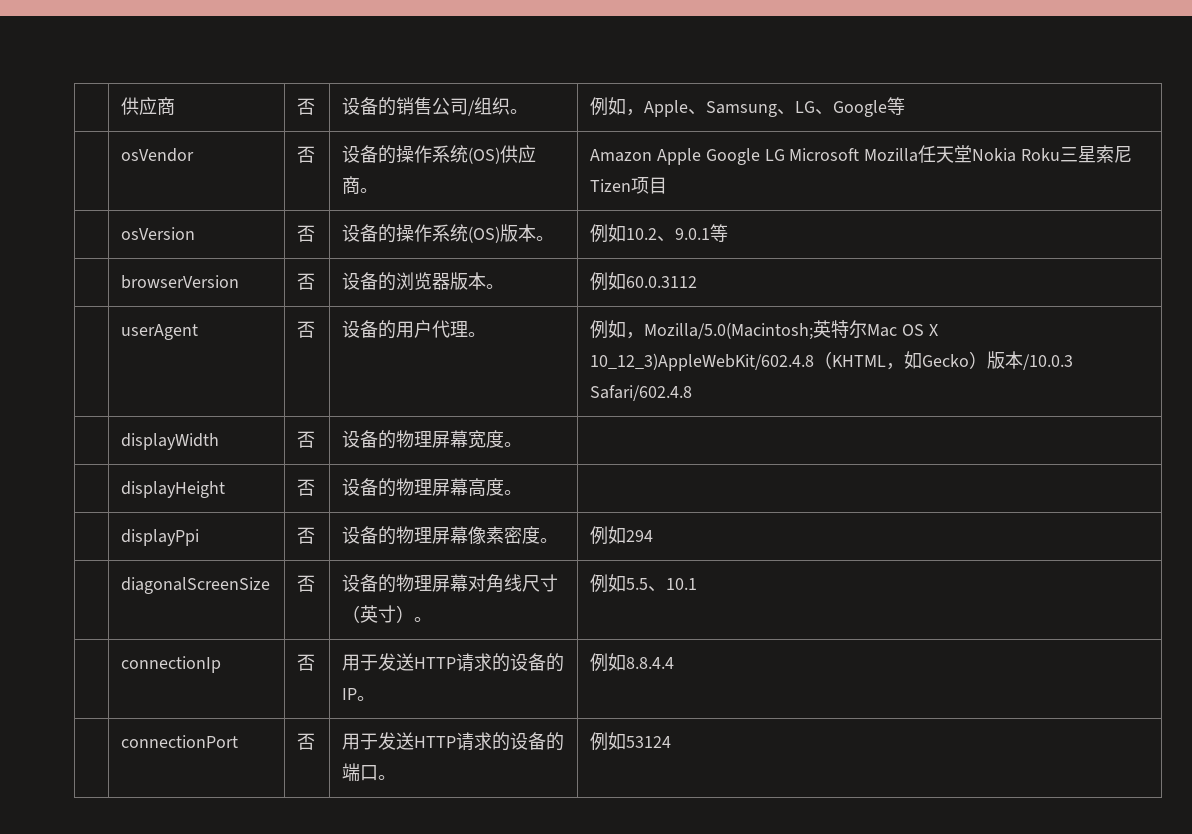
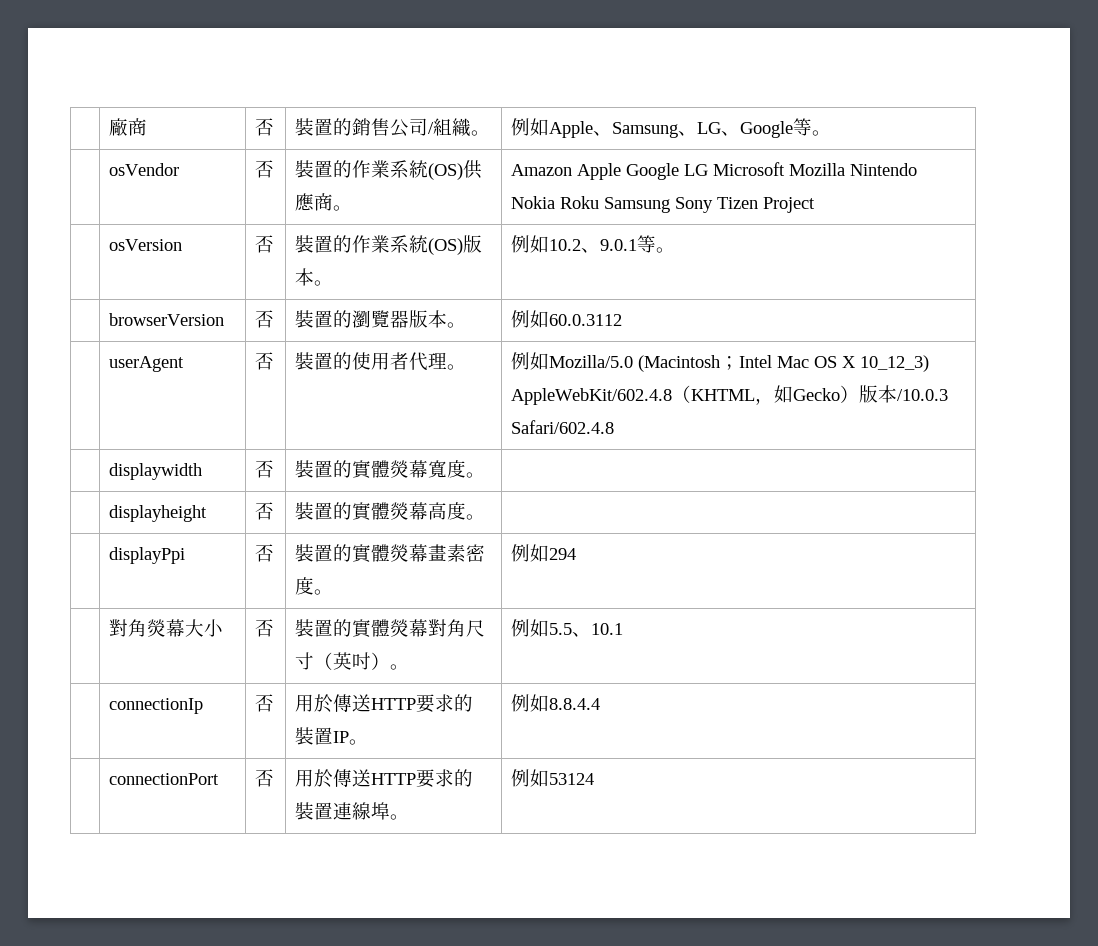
[120,97,157,115] | 供应 -> [109,118,129,136] | 廠
[341,97,414,116] 设备的销 -> [295,118,372,136] 裝置的銷
[473,97,528,115] [589,97,644,116] 组织。 | 例如， -> [433,118,491,137] [511,118,550,136] 組織。 | 例如
(905, 106) none -> [812,130,832,136] 。
[341,145,536,164] 设备的操作系统(OS)供应 -> [295,160,483,180] [295,193,315,211] 裝置的作業系統(OS)供應
[918,145,973,163] 任天堂 -> [850,163,918,176] Nintendo
[1060,145,1133,163] [589,177,667,194] [120,227,195,240] [296,225,315,242] [341,224,468,243] 三星索尼Tizen项目 // | osVersion | 否 | 设备的操作系统 -> [604,197,816,213] [109,239,183,251] [255,235,275,253] [295,235,429,253] Samsung Sony Tizen Project // | osVersion | 否 | 裝置的作業系統
(728, 233) none -> [656,247,676,253] 。
[341,272,432,291] 设备的浏览 -> [295,310,391,328] 裝置的瀏覽
[341,320,432,339] 设备的用户 -> [295,352,410,370] 裝置的使用者
[625,320,867,340] ，Mozilla/5.0(Macintosh;英特尔 -> [549,355,773,372] Mozilla/5.0 (Macintosh；Intel
[589,353,814,371] 10_12_3)AppleWebKit/602.4.8 -> [860,355,930,372] [511,388,673,405] 10_12_3) AppleWebKit/602.4.8
[120,433,219,450] [296,431,315,448] [341,430,522,449] [120,481,225,498] [296,479,315,496] [341,478,450,497] displayWidth | 否 | 设备的物理屏幕宽度。 | // | displayHeight | 否 | 设备的物理屏 -> [109,463,203,480] [255,460,275,478] [295,460,486,479] [109,505,208,522] [255,502,275,520] [295,502,410,521] displaywidth | 否 | 裝置的實體熒幕寬度。 | // | displayheight | 否 | 裝置的實體熒
[341,526,486,545] 设备的物理屏幕像 -> [295,544,448,563] 裝置的實體熒幕畫
[120,577,270,594] [296,575,315,592] [341,574,522,593] diagonalScreenSize | 否 | 设备的物理屏幕对角线 -> [109,619,224,637] [255,619,275,637] [295,619,467,638] 對角熒幕大小 | 否 | 裝置的實體熒幕對角
[377,605,396,623] 寸 -> [352,652,372,670] 吋
[359,653,564,672] 于发送HTTP请求的设备的 -> [314,694,474,713] [295,727,334,745] 於傳送HTTP要求的裝置
[359,732,564,751] [341,763,378,781] 于发送HTTP请求的设备的端口 -> [314,769,474,788] [295,802,391,820] 於傳送HTTP要求的裝置連線埠

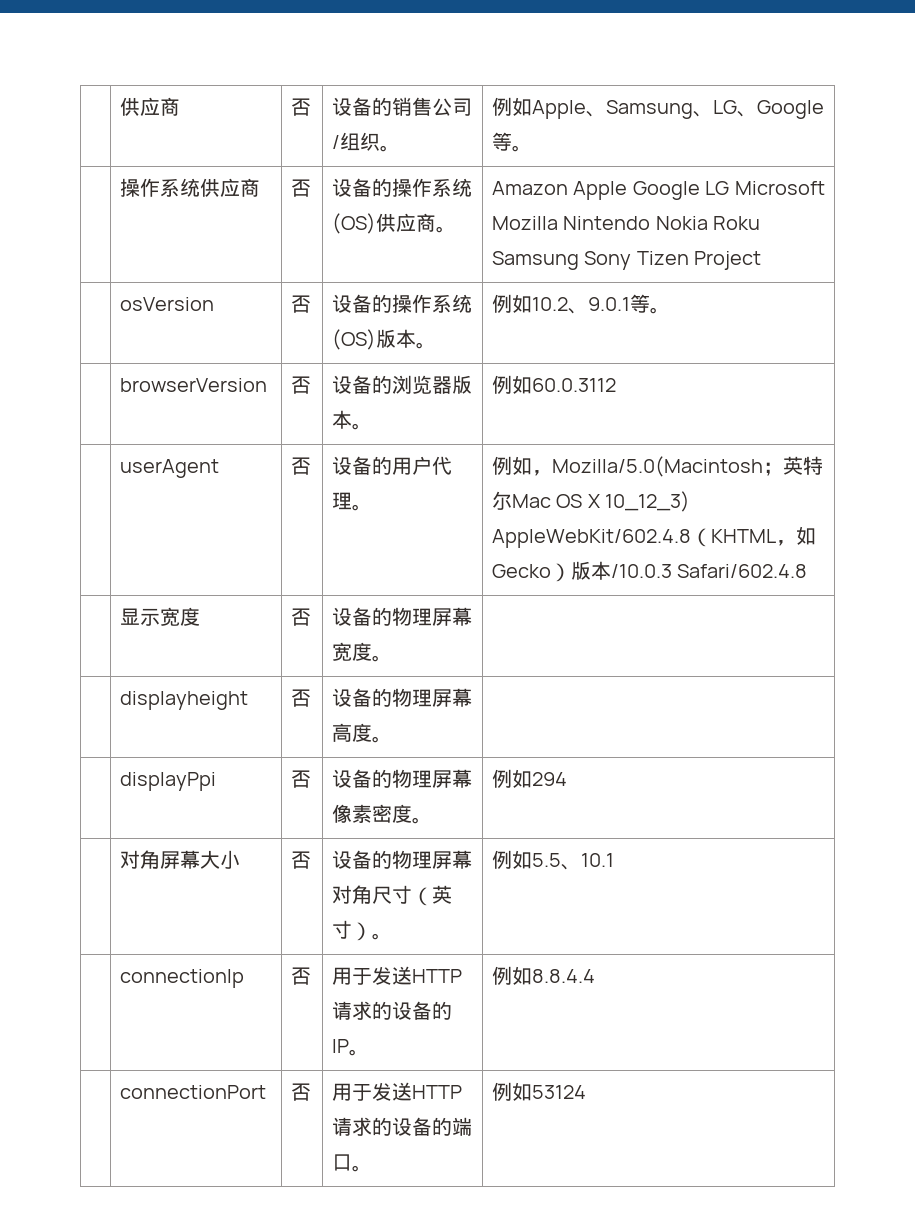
[109,118,148,136] [255,118,275,136] [295,118,372,136] | 廠商 | 否 | 裝置的銷 -> [120,97,181,116] [291,98,312,116] [332,97,413,116] | 供应商 | 否 | 设备的销
[433,118,472,137] 組織 -> [340,132,381,151] 组织
[109,163,180,176] [255,160,275,178] [295,160,483,180] [295,193,315,211] osVendor | 否 | 裝置的作業系統(OS)供應 -> [120,178,261,197] [291,179,312,197] [332,178,473,197] [332,213,417,234] 操作系统供应商 | 否 | 设备的操作系统(OS)供应
[295,235,429,253] 裝置的作業系統 -> [332,294,473,313] 设备的操作系统
[295,310,391,328] 裝置的瀏覽 -> [332,375,433,394] 设备的浏览
[295,352,410,370] 裝置的使用者 -> [332,456,433,475] 设备的用户
[549,355,773,372] Mozilla/5.0 (Macintosh；Intel -> [532,456,824,477] [492,491,513,510] ，Mozilla/5.0(Macintosh；英特尔
[109,463,203,480] [255,460,275,478] [295,460,448,479] displaywidth | 否 | 裝置的實體熒幕寬 -> [120,607,201,626] [291,608,312,626] [332,607,473,626] [332,642,353,661] 显示宽度 | 否 | 设备的物理屏幕宽
[295,502,410,521] 裝置的實體熒 -> [332,688,453,707] 设备的物理屏
[295,544,448,563] 裝置的實體熒幕畫 -> [332,769,473,788] [332,804,353,823] 设备的物理屏幕像
[109,619,167,637] 對角熒 -> [120,850,181,869] 对角屏
[295,619,448,638] 裝置的實體熒幕對 -> [332,850,473,869] [332,885,353,904] 设备的物理屏幕对
[352,652,372,670] 吋 -> [332,920,353,939] 寸
[314,694,474,713] [295,727,334,745] 於傳送HTTP要求的裝置 -> [352,966,463,985] [332,1001,453,1020] 于发送HTTP请求的设备的
[314,769,474,788] [295,802,391,820] 於傳送HTTP要求的裝置連線埠 -> [352,1082,463,1101] [332,1117,473,1136] [332,1154,353,1171] 于发送HTTP请求的设备的端口

